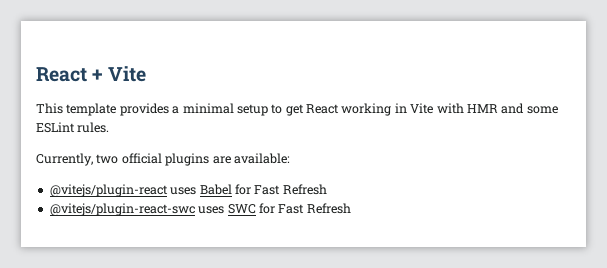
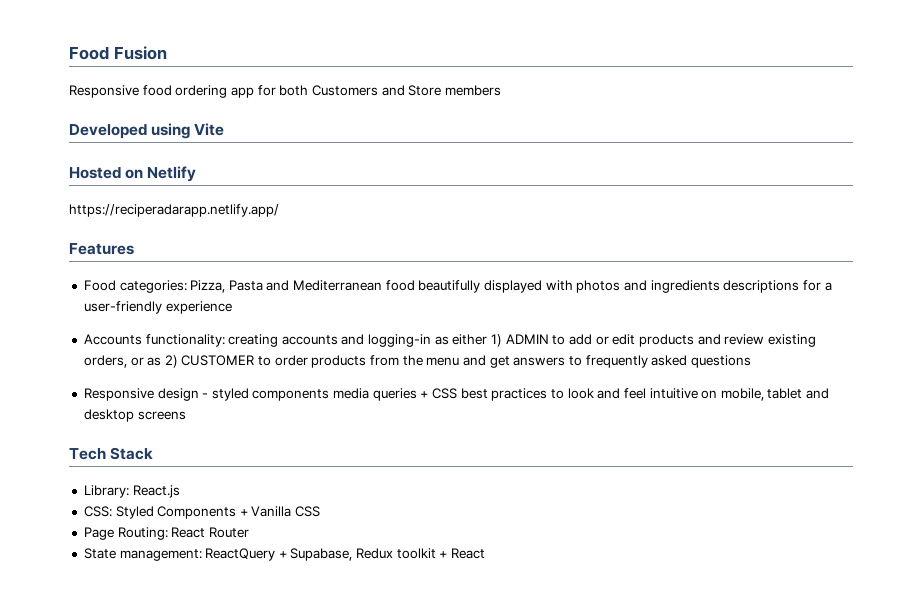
[36,66,146,82] [36,103,558,116] [36,122,110,133] [36,153,290,166] [49,184,327,197] [49,203,351,216] React + Vite // This template provides a minimal setup to get React working in Vite with HMR and some ESLint rules. // Currently, two official plugins are available: // @vitejs/plugin-react uses Babel for Fast Refresh // @vitejs/plugin-react-swc uses SWC for Fast Refresh -> [69,46,167,60] [69,85,501,98] [69,123,225,139] [69,166,197,182] [69,204,279,217] [69,243,134,255] [83,280,832,293] [83,301,232,314] [83,334,816,347] [83,355,751,368] [83,388,830,401] [83,409,186,422] [69,447,154,460] [83,485,180,498] [83,506,321,519] [83,527,249,540] [83,548,486,561] Food Fusion // Responsive food ordering app for both Customers and Store members // Developed using Vite // Hosted on Netlify // https://reciperadarapp.netlify.app/ // Features // Food categories: Pizza, Pasta and Mediterranean food beautifully displayed with photos and ingredients descriptions for a user-friendly experience // Accounts functionality: creating accounts and logging-in as either 1) ADMIN to add or edit products and review existing orders, or as 2) CUSTOMER to order products from the menu and get answers to frequently asked questions // Responsive design - styled components media queries + CSS best practices to look and feel intuitive on mobile, tablet and desktop screens // Tech Stack // Library: React.js // CSS: Styled Components + Vanilla CSS // Page Routing: React Router // State management: ReactQuery + Supabase, Redux toolkit + React

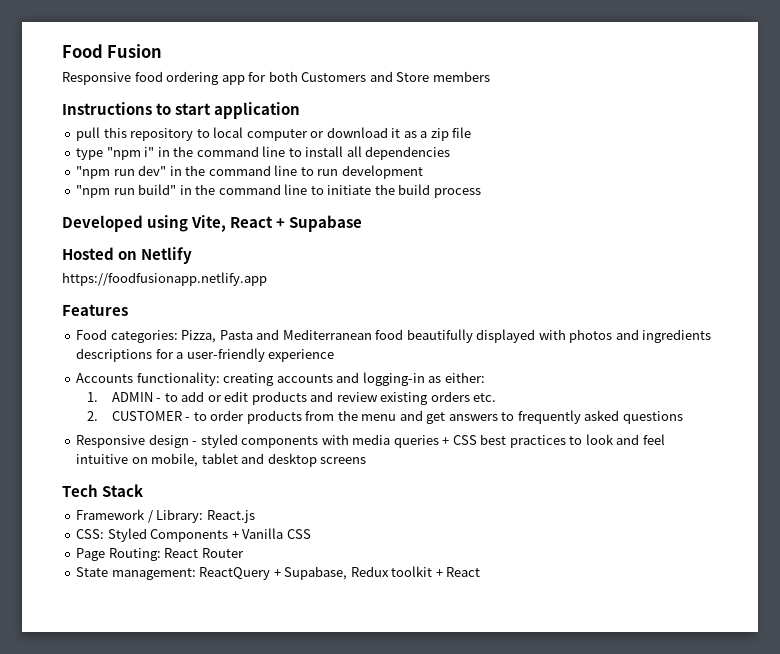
[69,123,225,139] Developed using Vite -> [62,102,301,119] [76,127,472,141] [76,146,451,160] [76,165,423,179] [76,184,481,198] [62,215,363,232] Instructions to start application // pull this repository to local computer or download it as a zip file // type "npm i" in the command line to install all dependencies // "npm run dev" in the command line to run development // "npm run build" in the command line to initiate the build process // Developed using Vite, React + Supabase
[69,204,279,217] https://reciperadarapp.netlify.app/ -> [62,272,267,286] https://foodfusionapp.netlify.app
[452,334,549,347] either 1) ADMIN -> [444,372,485,383] [86,392,162,402] either: // 1. ADMIN -
[83,355,255,368] orders, or as 2) CUSTOMER -> [430,391,497,402] [86,411,191,421] orders etc. // 2. CUSTOMER -
(330, 395) none -> [321,434,349,445] with
(154, 453) none -> [76,509,153,523] Framework /

